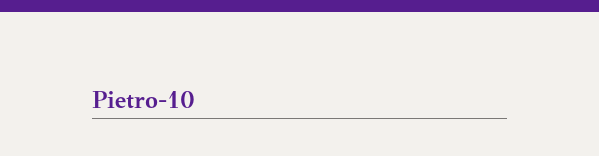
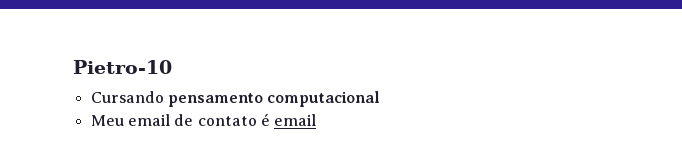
(195, 100) none -> [90,91,381,107] [90,113,317,126] // Cursando pensamento computacional // Meu email de contato é email

